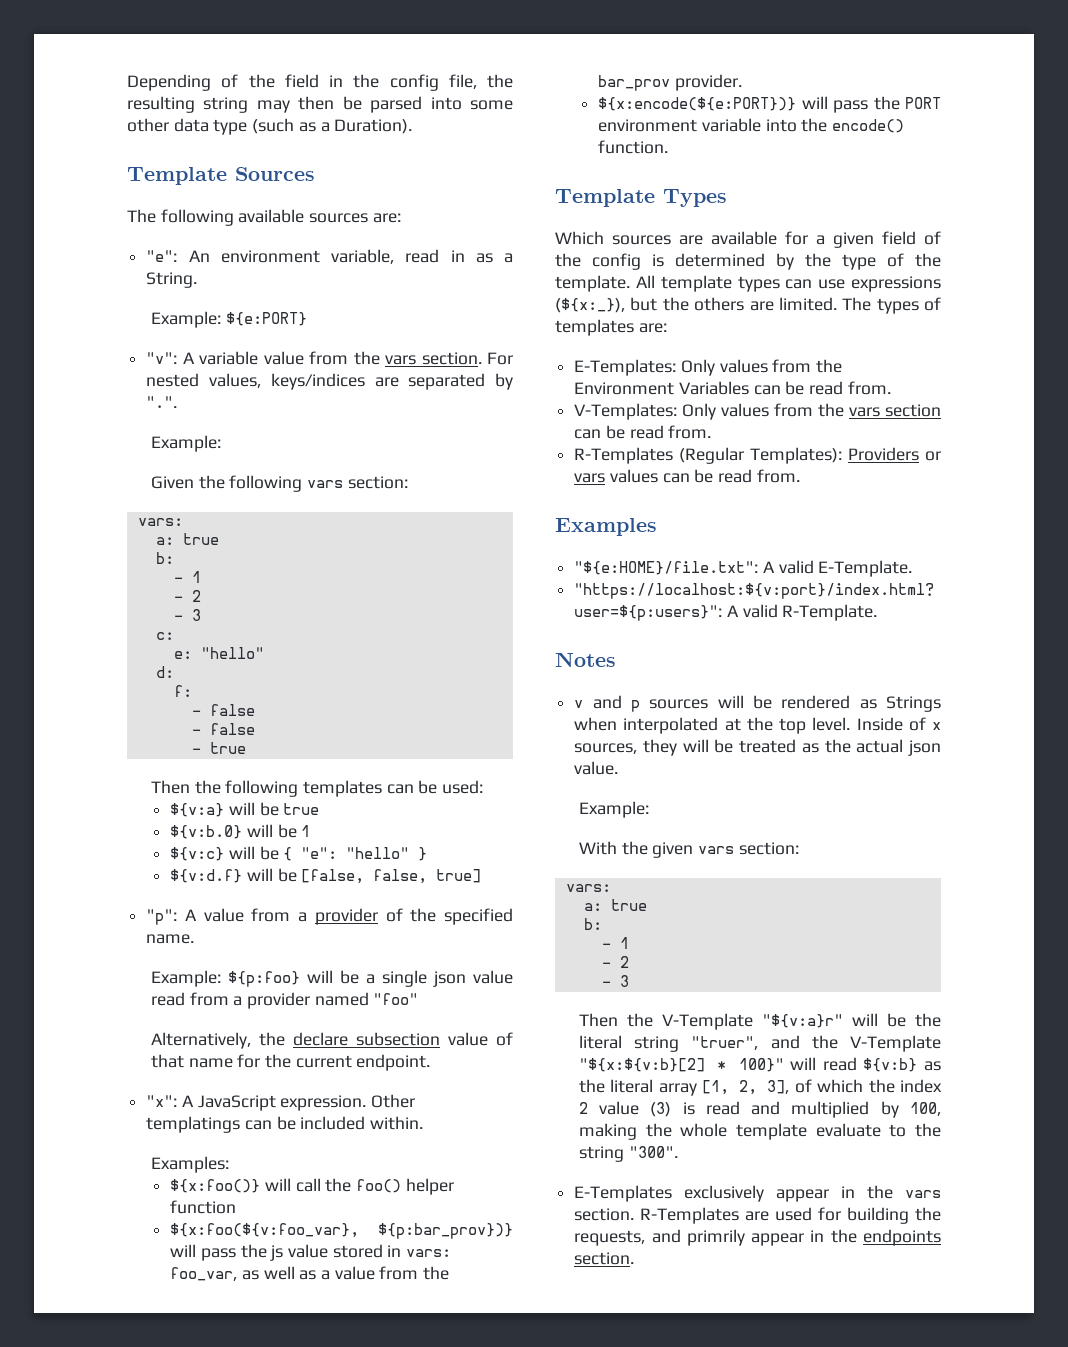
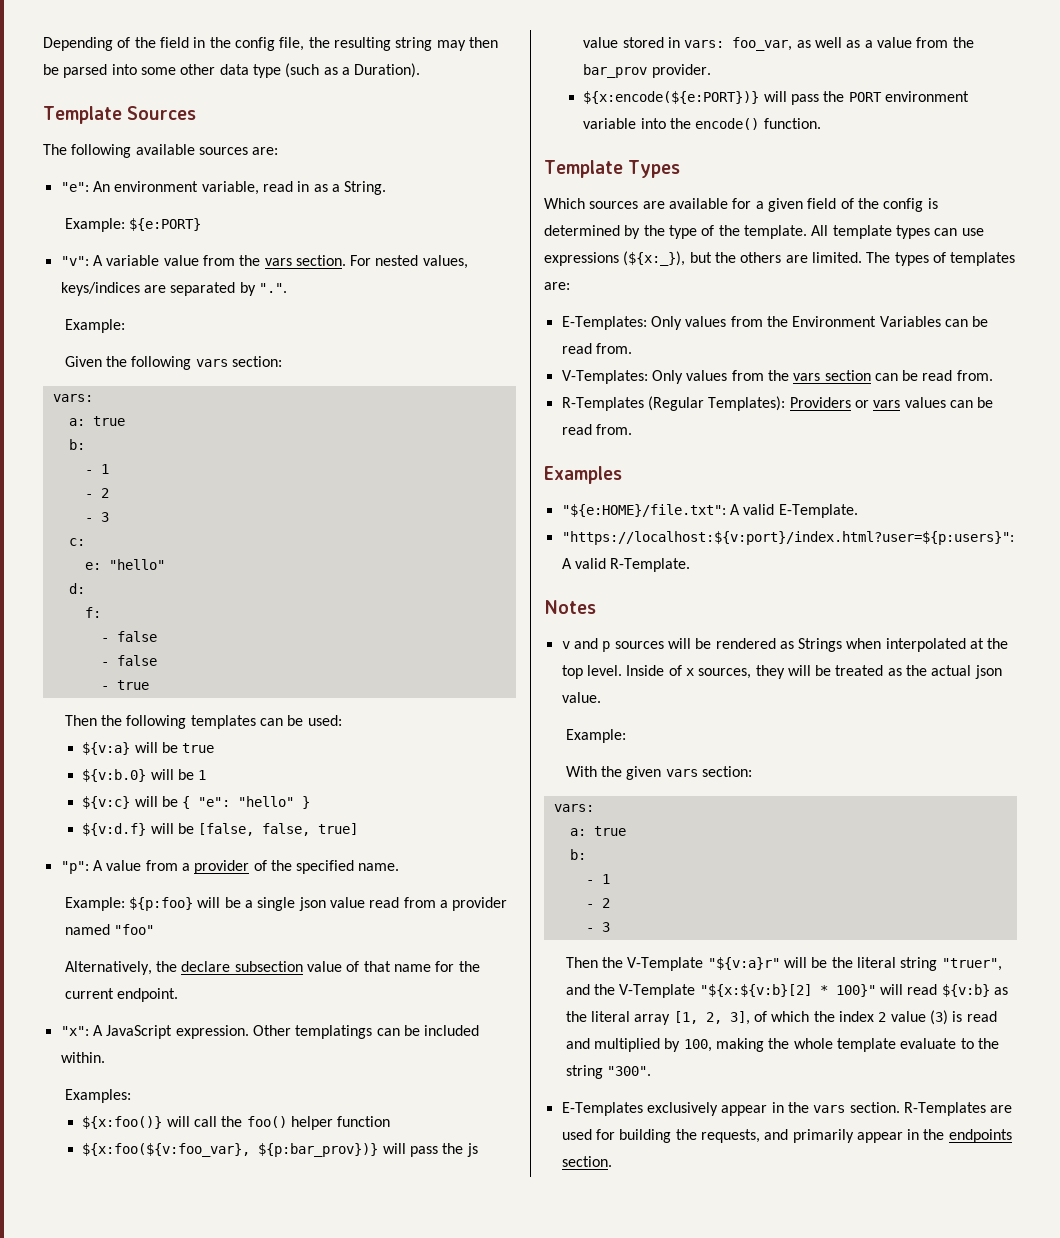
[686,1229,745,1246] primrily -> [792,1129,854,1143] primarily

